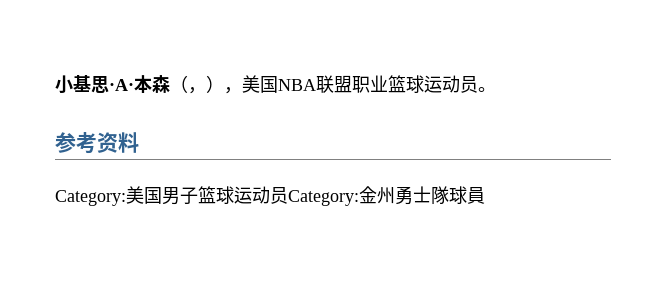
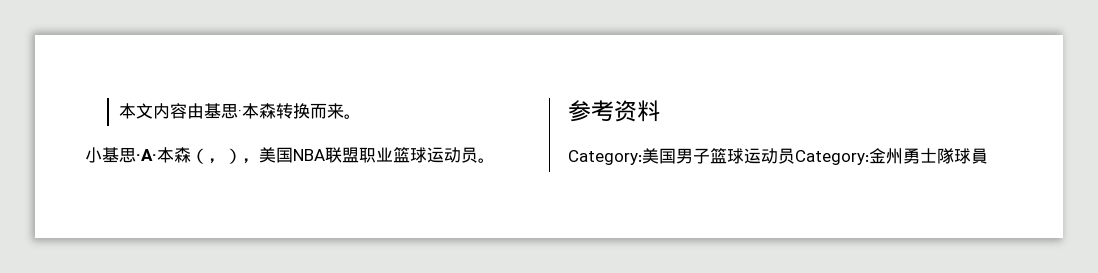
(55, 84) none -> [118,103,361,119] 本文内容由基思·本森转换而来。 //

